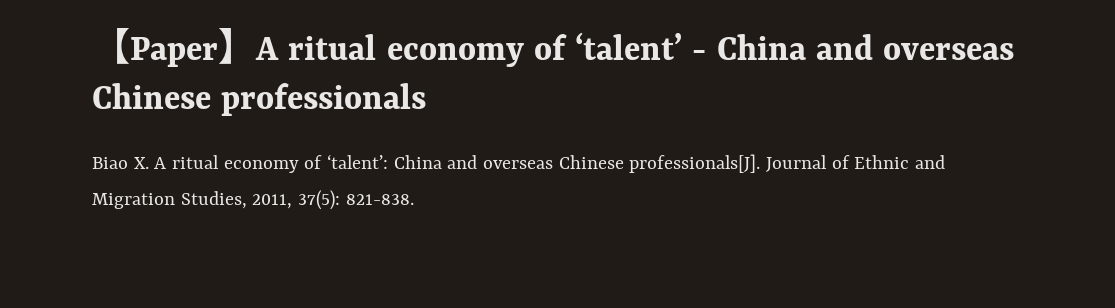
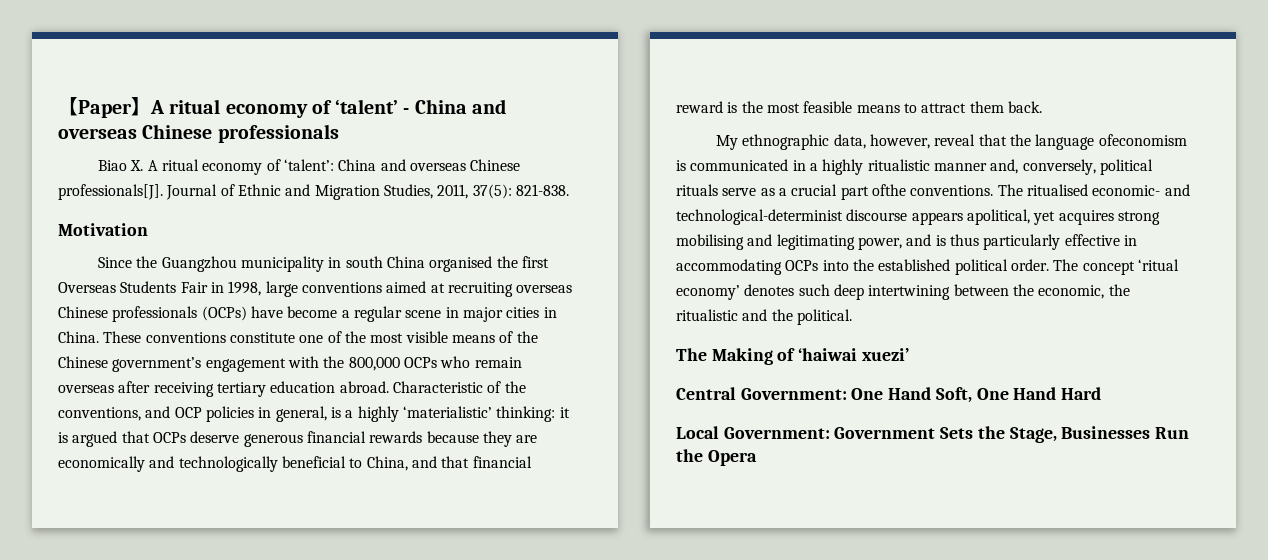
(414, 199) none -> [58,223,148,236] [98,256,549,272] [58,281,573,297] [58,306,557,322] [58,331,538,343] [58,356,522,372] [58,381,526,397] [58,406,570,422] [58,431,538,447] [58,456,532,472] [676,101,1042,113] [716,134,1187,150] [676,159,1153,175] [676,184,1190,200] [676,209,1160,225] [676,234,1137,250] [676,259,1179,275] [676,284,1130,300] [676,309,852,325] [676,348,909,365] [676,387,1102,403] [676,426,1190,443] [676,449,757,466] // Motivation // Since the Guangzhou municipality in south China organised the first Overseas Students Fair in 1998, large conventions aimed at recruiting overseas Chinese professionals (OCPs) have become a regular scene in major cities in China. These conventions constitute one of the most visible means of the Chinese government’s engagement with the 800,000 OCPs who remain overseas after receiving tertiary education abroad. Characteristic of the conventions, and OCP policies in general, is a highly ‘materialistic’ thinking: it is argued that OCPs deserve generous financial rewards because they are economically and technologically beneficial to China, and that financial reward is the most feasible means to attract them back. // My ethnographic data, however, reveal that the language ofeconomism is communicated in a highly ritualistic manner and, conversely, political rituals serve as a crucial part ofthe conventions. The ritualised economic- and technological-determinist discourse appears apolitical, yet acquires strong mobilising and legitimating power, and is thus particularly effective in accommodating OCPs into the established political order. The concept ‘ritual economy’ denotes such deep intertwining between the economic, the ritualistic and the political. // The Making of ‘haiwai xuezi’ // Central Government: One Hand Soft, One Hand Hard // Local Government: Government Sets the Stage, Businesses Run the Opera

